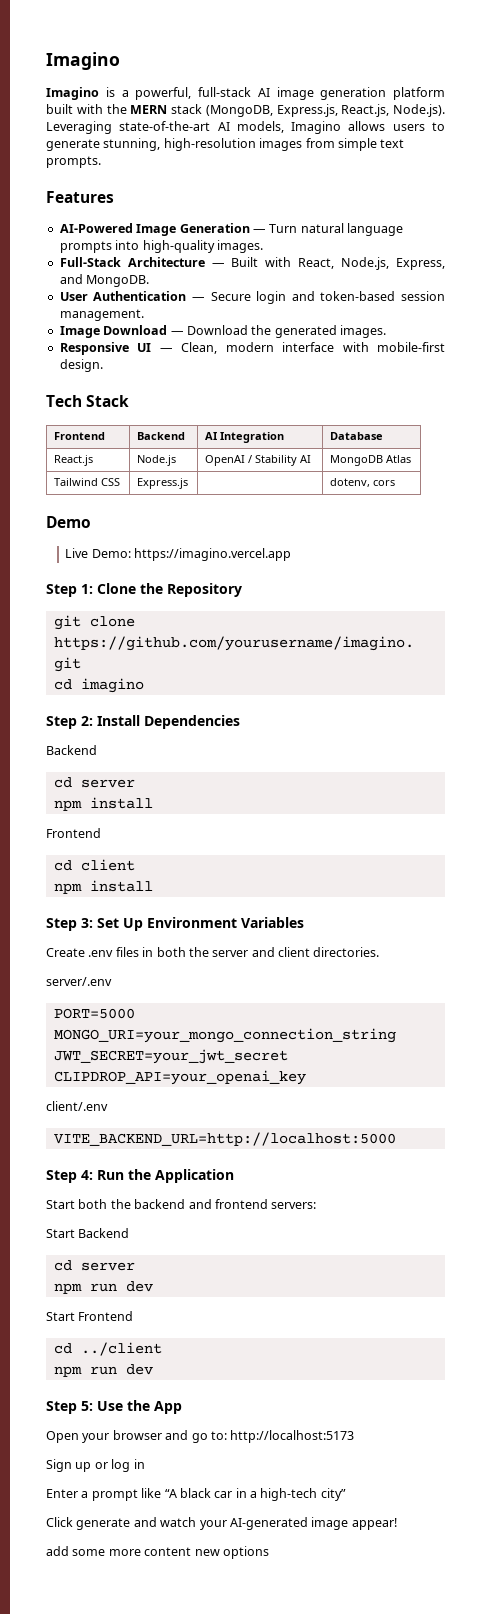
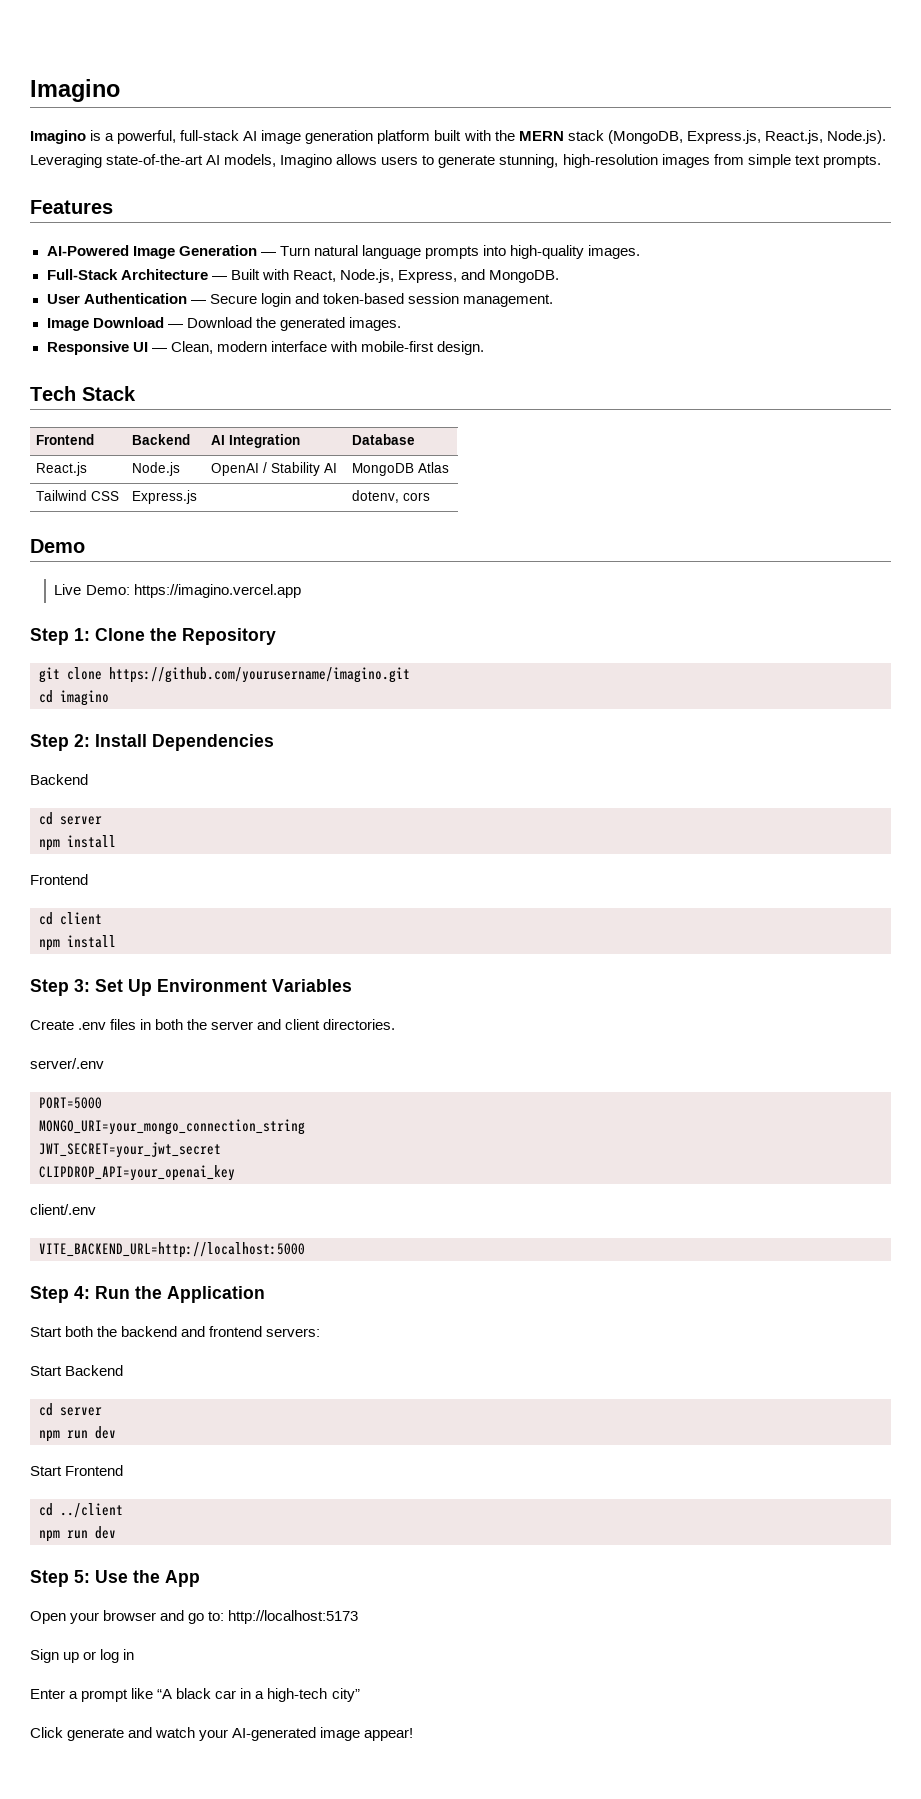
[46,1546,269,1559] // add some more content new options -> (414, 1734) none

